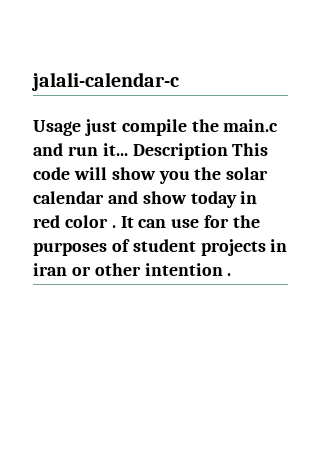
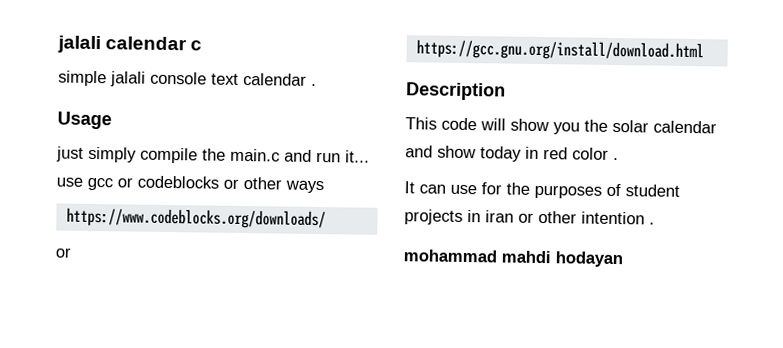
[31,72,179,91] jalali-calendar-c -> [57,35,203,54] [58,70,317,87] jalali calendar c // simple jalali console text calendar .
[84,119,117,136] just -> [56,146,137,163] // just simply
(128, 149) none -> [56,175,324,194] [65,207,326,230] [55,247,71,258] [415,39,704,62] use gcc or codeblocks or other ways // https://www.codeblocks.org/downloads/ // or // https://gcc.gnu.org/install/download.html //
(228, 151) none -> (506, 91) //
(116, 226) none -> (619, 159) //
(232, 274) none -> [403,249,623,268] // mohammad mahdi hodayan

